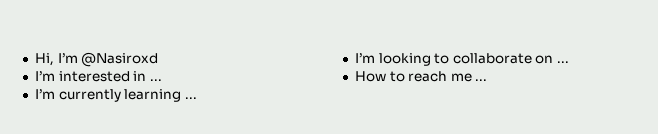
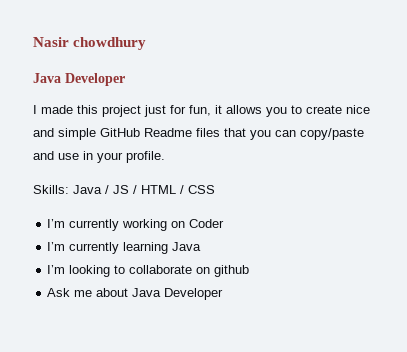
[34,52,159,67] [34,71,162,82] Hi, I’m @Nasiroxd // I’m interested in ... -> [33,37,147,50] [33,73,125,86] [33,105,370,117] [33,128,364,140] [33,151,165,163] [33,185,215,194] [47,219,225,231] Nasir chowdhury // Java Developer // I made this project just for fun, it allows you to create nice and simple GitHub Readme files that you can copy/paste and use in your profile. // Skills: Java / JS / HTML / CSS // I’m currently working on Coder
[184,97,197,99] ... -> [172,242,202,251] Java
[557,61,570,63] [354,71,488,82] ... // How to reach me ... -> [214,265,250,277] [47,288,224,300] github // Ask me about Java Developer

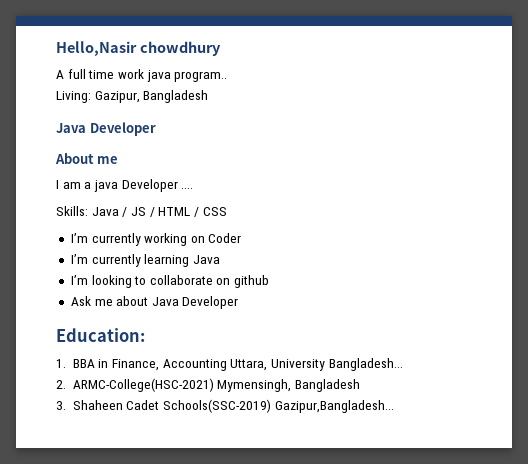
[33,37,69,47] Nasir -> [56,41,137,56] Hello,Nasir
[33,73,125,86] // Java Developer -> [56,69,228,82] [56,90,209,103] [56,122,156,136] [55,153,118,164] // A full time work java program.. // Living: Gazipur, Bangladesh // Java Developer // About me
[41,105,370,117] [33,128,364,140] [33,151,165,163] made this project just for fun, it allows you to create nice and simple GitHub Readme files that you can copy/paste and use in your profile. -> [62,179,194,192] am a java Developer ....
(224, 294) none -> [56,328,145,342] [56,358,403,371] [56,378,361,392] [56,399,394,413] // Education: // 1. BBA in Finance, Accounting Uttara, University Bangladesh... // 2. ARMC-College(HSC-2021) Mymensingh, Bangladesh // 3. Shaheen Cadet Schools(SSC-2019) Gazipur,Bangladesh...

